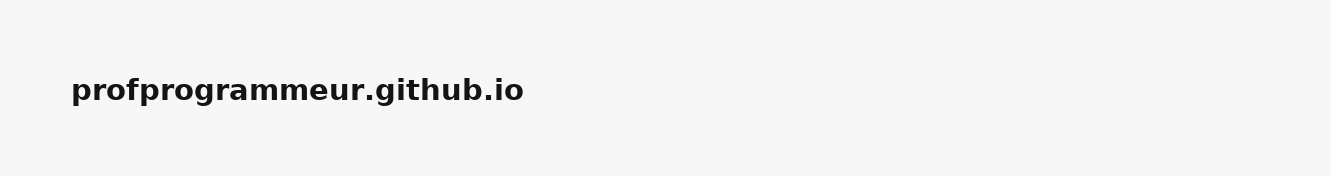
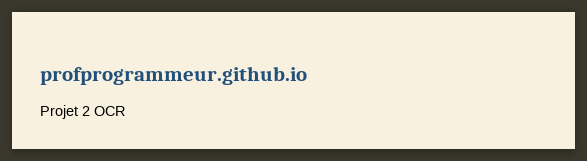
(524, 92) none -> [40,105,125,119] // Projet 2 OCR

